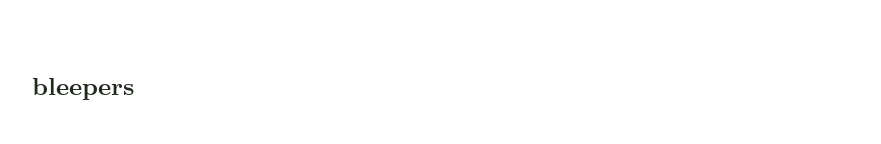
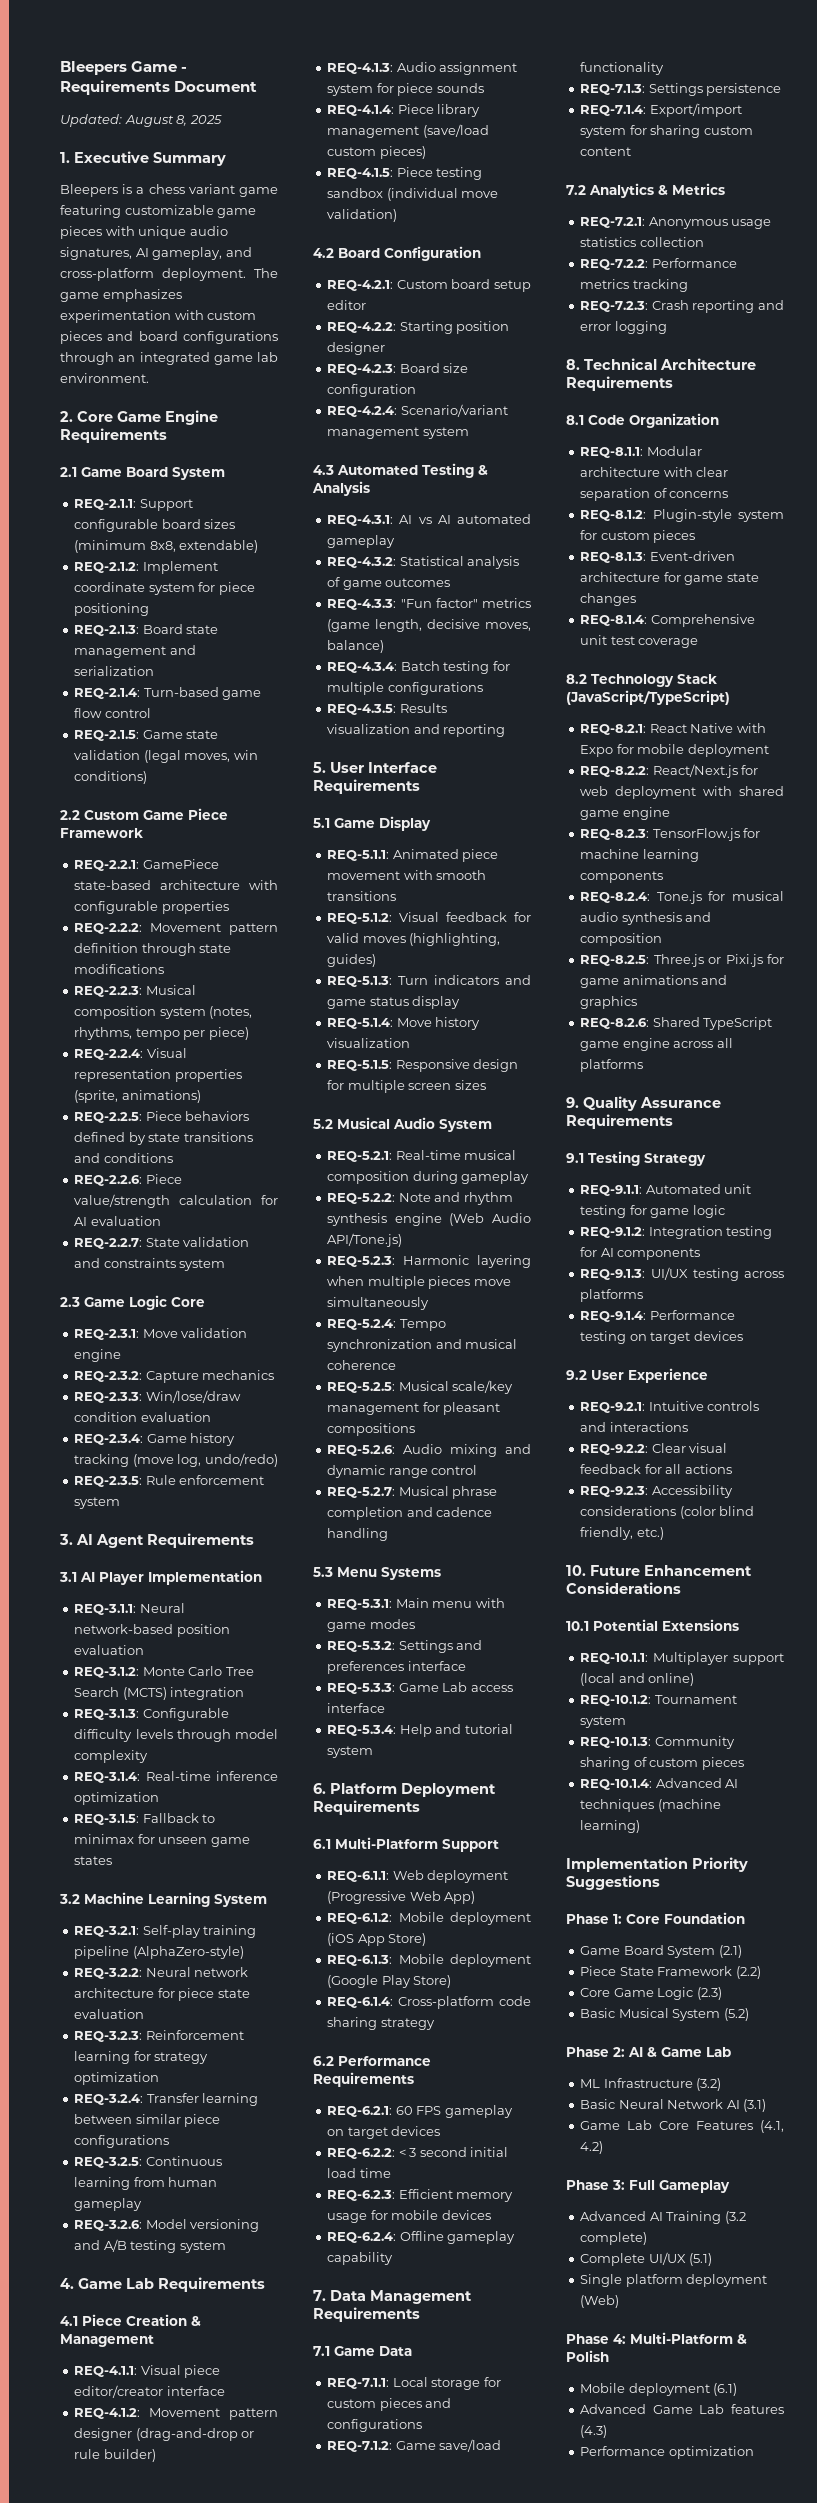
[32,78,134,100] bleepers -> [60,61,188,75] [60,80,258,95] [60,114,222,127] [60,151,226,166] [60,184,278,197] [60,205,257,218] [60,226,228,239] [60,247,252,260] [60,268,278,281] [60,289,182,302] [60,310,257,323] [60,331,278,344] [60,352,278,365] [60,373,149,383] [60,410,218,425] [60,428,167,443] [60,467,225,480] [74,499,193,511] [74,519,236,532] [74,540,259,553] [74,561,218,574] [74,582,255,595] [74,603,150,616] [74,624,219,636] [74,645,196,658] [74,666,155,676] [74,687,262,700] [74,708,151,718] [74,730,219,741] [74,750,258,763] [74,771,148,784] [60,808,228,820] [60,828,143,838] [74,859,219,871] [74,880,278,890] [74,901,229,914] [74,923,278,935] [74,943,232,956] [74,964,165,974] [74,985,196,997] [74,1006,253,1019] [74,1027,249,1040] [74,1048,187,1060] [74,1069,242,1082] [74,1090,201,1103] [74,1111,250,1123] [74,1132,253,1145] [74,1153,173,1163] [74,1174,182,1186] [74,1194,278,1208] [74,1216,161,1226] [74,1237,250,1249] [74,1258,226,1271] [60,1295,205,1310] [74,1328,248,1340] [74,1349,122,1362] [74,1370,275,1383] [74,1390,241,1403] [74,1412,211,1422] [74,1433,236,1446] [74,1453,278,1467] [74,1475,265,1487] [74,1497,121,1509] [59,1533,254,1548] [59,1570,262,1585] [74,1603,185,1615] [74,1624,230,1637] [74,1645,145,1655] [74,1666,254,1678] [74,1687,245,1700] [74,1708,229,1721] [74,1729,278,1742] [74,1750,149,1763] [74,1771,278,1783] [74,1792,160,1805] [74,1813,216,1825] [74,1834,250,1847] [74,1856,113,1865] [59,1892,267,1907] [74,1925,257,1938] [74,1946,244,1959] [74,1967,249,1979] [74,1988,250,2001] [74,2009,145,2019] [74,2030,244,2042] [74,2051,209,2064] [74,2072,160,2085] [74,2093,259,2106] [74,2114,221,2127] [74,2135,170,2148] [74,2156,222,2168] [74,2177,218,2190] [74,2198,143,2211] [74,2219,260,2232] [74,2239,226,2253] [60,2277,265,2292] [60,2314,201,2326] [60,2334,154,2347] [74,2365,221,2378] [74,2385,225,2398] [74,2408,278,2420] [74,2428,255,2441] [74,2449,156,2462] [327,62,518,75] [327,83,484,96] [327,104,481,117] [327,124,489,138] [327,146,426,159] [327,167,483,180] [327,188,499,201] [327,209,398,222] [313,246,481,261] [327,279,531,292] [327,300,367,310] [327,321,510,334] [327,342,386,355] [327,363,469,375] [327,384,417,397] [327,404,508,417] [327,427,469,439] [313,463,488,478] [312,481,370,496] [327,514,531,526] [327,535,396,548] [327,556,520,569] [327,577,451,590] [327,598,531,610] [327,619,531,632] [327,640,385,653] [327,661,510,674] [327,682,483,695] [327,703,447,715] [327,724,506,737] [313,762,437,773] [313,779,420,794] [313,816,431,831] [327,849,499,862] [327,870,487,880] [327,891,397,901] [327,912,531,924] [327,933,501,946] [327,954,377,967] [327,975,531,987] [327,996,461,1009] [327,1017,481,1030] [327,1038,411,1048] [327,1059,519,1072] [327,1080,486,1093] [313,1117,492,1132] [327,1150,517,1162] [327,1171,530,1184] [327,1192,513,1205] [327,1213,531,1226] [327,1233,403,1247] [327,1255,531,1268] [327,1276,511,1289] [327,1297,430,1310] [327,1319,446,1331] [327,1339,518,1352] [327,1360,397,1370] [327,1380,514,1394] [327,1402,501,1415] [327,1423,416,1436] [327,1444,531,1457] [327,1465,478,1478] [327,1486,498,1499] [327,1507,493,1520] [327,1528,389,1541] [313,1567,441,1580] [327,1598,505,1610] [327,1619,415,1632] [327,1640,483,1653] [327,1661,466,1674] [327,1682,513,1694] [327,1703,386,1713] [327,1724,513,1737] [327,1746,374,1758] [313,1783,496,1797] [313,1800,420,1815] [313,1837,499,1852] [327,1870,509,1883] [327,1891,476,1904] [327,1912,531,1925] [327,1933,427,1946] [327,1954,531,1967] [327,1975,452,1988] [327,1996,531,2009] [327,2017,435,2030] [313,2056,431,2066] [313,2072,414,2087] [327,2105,513,2118] [327,2126,441,2139] [327,2147,509,2159] [327,2168,391,2178] [327,2189,514,2202] [327,2210,491,2223] [327,2231,516,2244] [327,2252,394,2265] [313,2290,472,2304] [313,2307,420,2322] [313,2346,412,2356] [327,2377,501,2390] [327,2398,452,2411] [327,2419,423,2432] [327,2439,502,2452] [580,62,665,75] [580,83,782,96] [580,103,742,117] [580,125,753,138] [580,147,632,156] [566,183,725,198] [580,217,772,229] [580,237,704,247] [580,258,737,270] [580,279,688,292] [580,300,784,313] [580,321,667,334] [566,358,756,370] [566,376,673,391] [566,413,719,428] [580,446,702,458] [580,467,729,477] [580,488,729,501] [580,509,784,522] [580,530,696,543] [580,551,735,563] [580,572,759,585] [580,593,637,606] [580,614,755,627] [580,635,699,648] [566,674,717,687] [566,690,730,705] [580,723,766,735] [580,744,769,757] [580,764,759,778] [580,786,784,799] [580,807,670,820] [580,828,761,841] [580,849,699,862] [580,871,664,883] [580,891,784,904] [580,912,712,925] [580,933,663,946] [580,954,784,967] [580,975,728,988] [580,996,638,1009] [580,1017,773,1030] [580,1038,733,1051] [580,1059,644,1072] [566,1096,721,1111] [566,1114,673,1129] [566,1151,706,1166] [580,1184,752,1196] [580,1205,725,1218] [580,1226,773,1239] [580,1247,701,1260] [580,1267,784,1281] [580,1289,644,1302] [580,1310,735,1322] [580,1331,743,1344] [566,1368,708,1383] [580,1401,760,1413] [580,1422,688,1432] [580,1443,728,1455] [580,1464,732,1474] [580,1485,733,1498] [580,1506,755,1519] [580,1527,664,1540] [566,1565,752,1576] [566,1582,681,1594] [566,1619,739,1631] [580,1652,784,1665] [580,1673,695,1686] [580,1695,737,1706] [580,1716,627,1728] [580,1736,735,1749] [580,1757,744,1770] [580,1778,739,1790] [580,1799,721,1812] [580,1820,641,1833] [566,1857,748,1872] [566,1875,660,1890] [566,1912,745,1924] [580,1945,742,1958] [580,1966,761,1979] [580,1987,722,2000] [580,2008,749,2021] [566,2047,731,2057] [580,2078,722,2091] [580,2099,767,2112] [580,2120,784,2133] [580,2141,604,2154] [566,2180,730,2193] [580,2211,746,2224] [580,2232,648,2245] [580,2252,713,2266] [580,2274,768,2287] [580,2295,620,2308] [566,2332,747,2344] [566,2350,609,2362] [580,2383,738,2396] [580,2404,784,2414] [580,2425,608,2438] [580,2446,754,2459] Bleepers Game - Requirements Document // Updated: August 8, 2025 // 1. Executive Summary // Bleepers is a chess variant game featuring customizable game pieces with unique audio signatures, AI gameplay, and cross-platform deployment. The game emphasizes experimentation with custom pieces and board configurations through an integrated game lab environment. // 2. Core Game Engine Requirements // 2.1 Game Board System // REQ-2.1.1: Support configurable board sizes (minimum 8x8, extendable) // REQ-2.1.2: Implement coordinate system for piece positioning // REQ-2.1.3: Board state management and serialization // REQ-2.1.4: Turn-based game flow control // REQ-2.1.5: Game state validation (legal moves, win conditions) // 2.2 Custom Game Piece Framework // REQ-2.2.1: GamePiece state-based architecture with configurable properties // REQ-2.2.2: Movement pattern definition through state modifications // REQ-2.2.3: Musical composition system (notes, rhythms, tempo per piece) // REQ-2.2.4: Visual representation properties (sprite, animations) // REQ-2.2.5: Piece behaviors defined by state transitions and conditions // REQ-2.2.6: Piece value/strength calculation for AI evaluation // REQ-2.2.7: State validation and constraints system // 2.3 Game Logic Core // REQ-2.3.1: Move validation engine // REQ-2.3.2: Capture mechanics // REQ-2.3.3: Win/lose/draw condition evaluation // REQ-2.3.4: Game history tracking (move log, undo/redo) // REQ-2.3.5: Rule enforcement system // 3. AI Agent Requirements // 3.1 AI Player Implementation // REQ-3.1.1: Neural network-based position evaluation // REQ-3.1.2: Monte Carlo Tree Search (MCTS) integration // REQ-3.1.3: Configurable difficulty levels through model complexity // REQ-3.1.4: Real-time inference optimization // REQ-3.1.5: Fallback to minimax for unseen game states // 3.2 Machine Learning System // REQ-3.2.1: Self-play training pipeline (AlphaZero-style) // REQ-3.2.2: Neural network architecture for piece state evaluation // REQ-3.2.3: Reinforcement learning for strategy optimization // REQ-3.2.4: Transfer learning between similar piece configurations // REQ-3.2.5: Continuous learning from human gameplay // REQ-3.2.6: Model versioning and A/B testing system // 4. Game Lab Requirements // 4.1 Piece Creation & Management // REQ-4.1.1: Visual piece editor/creator interface // REQ-4.1.2: Movement pattern designer (drag-and-drop or rule builder) // REQ-4.1.3: Audio assignment system for piece sounds // REQ-4.1.4: Piece library management (save/load custom pieces) // REQ-4.1.5: Piece testing sandbox (individual move validation) // 4.2 Board Configuration // REQ-4.2.1: Custom board setup editor // REQ-4.2.2: Starting position designer // REQ-4.2.3: Board size configuration // REQ-4.2.4: Scenario/variant management system // 4.3 Automated Testing & Analysis // REQ-4.3.1: AI vs AI automated gameplay // REQ-4.3.2: Statistical analysis of game outcomes // REQ-4.3.3: "Fun factor" metrics (game length, decisive moves, balance) // REQ-4.3.4: Batch testing for multiple configurations // REQ-4.3.5: Results visualization and reporting // 5. User Interface Requirements // 5.1 Game Display // REQ-5.1.1: Animated piece movement with smooth transitions // REQ-5.1.2: Visual feedback for valid moves (highlighting, guides) // REQ-5.1.3: Turn indicators and game status display // REQ-5.1.4: Move history visualization // REQ-5.1.5: Responsive design for multiple screen sizes // 5.2 Musical Audio System // REQ-5.2.1: Real-time musical composition during gameplay // REQ-5.2.2: Note and rhythm synthesis engine (Web Audio API/Tone.js) // REQ-5.2.3: Harmonic layering when multiple pieces move simultaneously // REQ-5.2.4: Tempo synchronization and musical coherence // REQ-5.2.5: Musical scale/key management for pleasant compositions // REQ-5.2.6: Audio mixing and dynamic range control // REQ-5.2.7: Musical phrase completion and cadence handling // 5.3 Menu Systems // REQ-5.3.1: Main menu with game modes // REQ-5.3.2: Settings and preferences interface // REQ-5.3.3: Game Lab access interface // REQ-5.3.4: Help and tutorial system // 6. Platform Deployment Requirements // 6.1 Multi-Platform Support // REQ-6.1.1: Web deployment (Progressive Web App) // REQ-6.1.2: Mobile deployment (iOS App Store) // REQ-6.1.3: Mobile deployment (Google Play Store) // REQ-6.1.4: Cross-platform code sharing strategy // 6.2 Performance Requirements // REQ-6.2.1: 60 FPS gameplay on target devices // REQ-6.2.2: < 3 second initial load time // REQ-6.2.3: Efficient memory usage for mobile devices // REQ-6.2.4: Offline gameplay capability // 7. Data Management Requirements // 7.1 Game Data // REQ-7.1.1: Local storage for custom pieces and configurations // REQ-7.1.2: Game save/load functionality // REQ-7.1.3: Settings persistence // REQ-7.1.4: Export/import system for sharing custom content // 7.2 Analytics & Metrics // REQ-7.2.1: Anonymous usage statistics collection // REQ-7.2.2: Performance metrics tracking // REQ-7.2.3: Crash reporting and error logging // 8. Technical Architecture Requirements // 8.1 Code Organization // REQ-8.1.1: Modular architecture with clear separation of concerns // REQ-8.1.2: Plugin-style system for custom pieces // REQ-8.1.3: Event-driven architecture for game state changes // REQ-8.1.4: Comprehensive unit test coverage // 8.2 Technology Stack (JavaScript/TypeScript) // REQ-8.2.1: React Native with Expo for mobile deployment // REQ-8.2.2: React/Next.js for web deployment with shared game engine // REQ-8.2.3: TensorFlow.js for machine learning components // REQ-8.2.4: Tone.js for musical audio synthesis and composition // REQ-8.2.5: Three.js or Pixi.js for game animations and graphics // REQ-8.2.6: Shared TypeScript game engine across all platforms // 9. Quality Assurance Requirements // 9.1 Testing Strategy // REQ-9.1.1: Automated unit testing for game logic // REQ-9.1.2: Integration testing for AI components // REQ-9.1.3: UI/UX testing across platforms // REQ-9.1.4: Performance testing on target devices // 9.2 User Experience // REQ-9.2.1: Intuitive controls and interactions // REQ-9.2.2: Clear visual feedback for all actions // REQ-9.2.3: Accessibility considerations (color blind friendly, etc.) // 10. Future Enhancement Considerations // 10.1 Potential Extensions // REQ-10.1.1: Multiplayer support (local and online) // REQ-10.1.2: Tournament system // REQ-10.1.3: Community sharing of custom pieces // REQ-10.1.4: Advanced AI techniques (machine learning) // Implementation Priority Suggestions // Phase 1: Core Foundation // Game Board System (2.1) // Piece State Framework (2.2) // Core Game Logic (2.3) // Basic Musical System (5.2) // Phase 2: AI & Game Lab // ML Infrastructure (3.2) // Basic Neural Network AI (3.1) // Game Lab Core Features (4.1, 4.2) // Phase 3: Full Gameplay // Advanced AI Training (3.2 complete) // Complete UI/UX (5.1) // Single platform deployment (Web) // Phase 4: Multi-Platform & Polish // Mobile deployment (6.1) // Advanced Game Lab features (4.3) // Performance optimization

